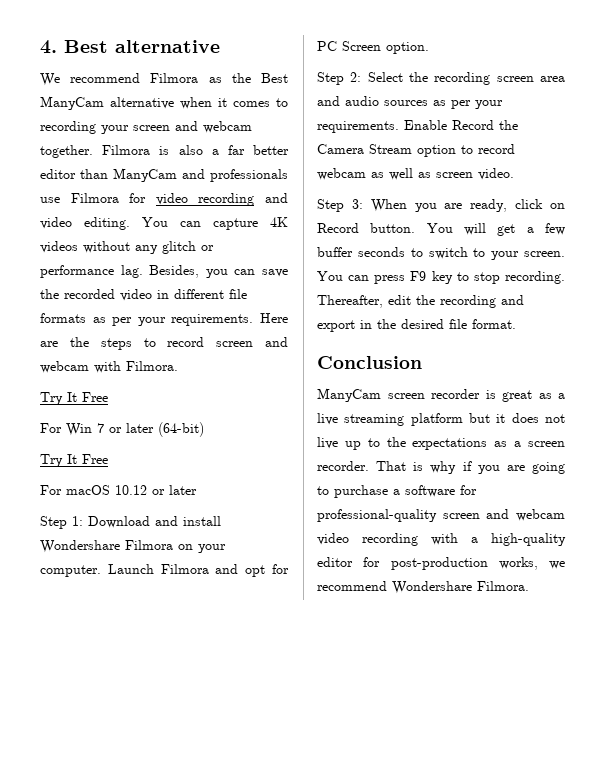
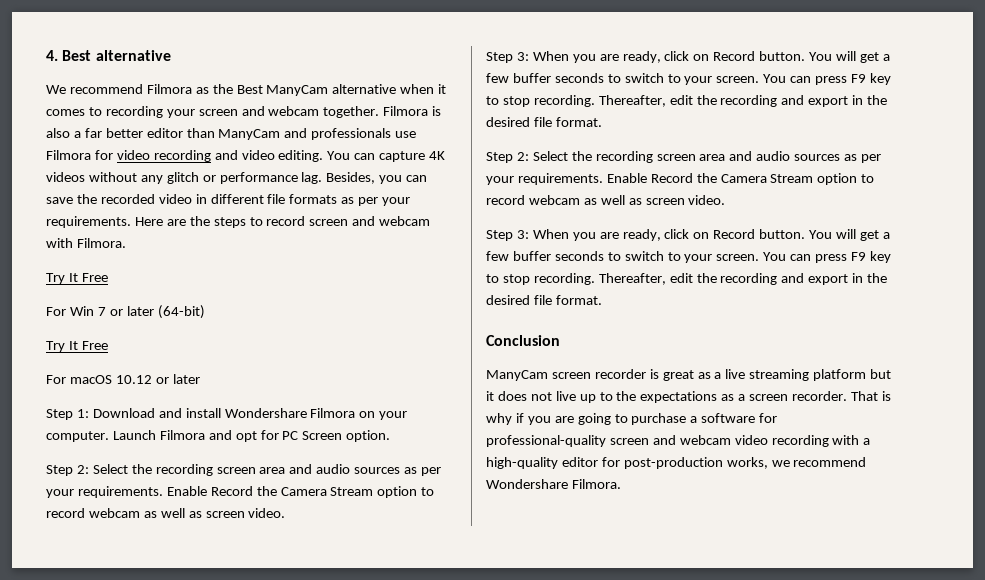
(516, 324) none -> [486,151,882,163] [486,173,875,185] [486,195,726,205] [486,229,890,241] [486,251,891,263] [486,273,888,285] [486,295,602,305] // Step 2: Select the recording screen area and audio sources as per your requirements. Enable Record the Camera Stream option to record webcam as well as screen video. // Step 3: When you are ready, click on Record button. You will get a few buffer seconds to switch to your screen. You can press F9 key to stop recording. Thereafter, edit the recording and export in the desired file format.

